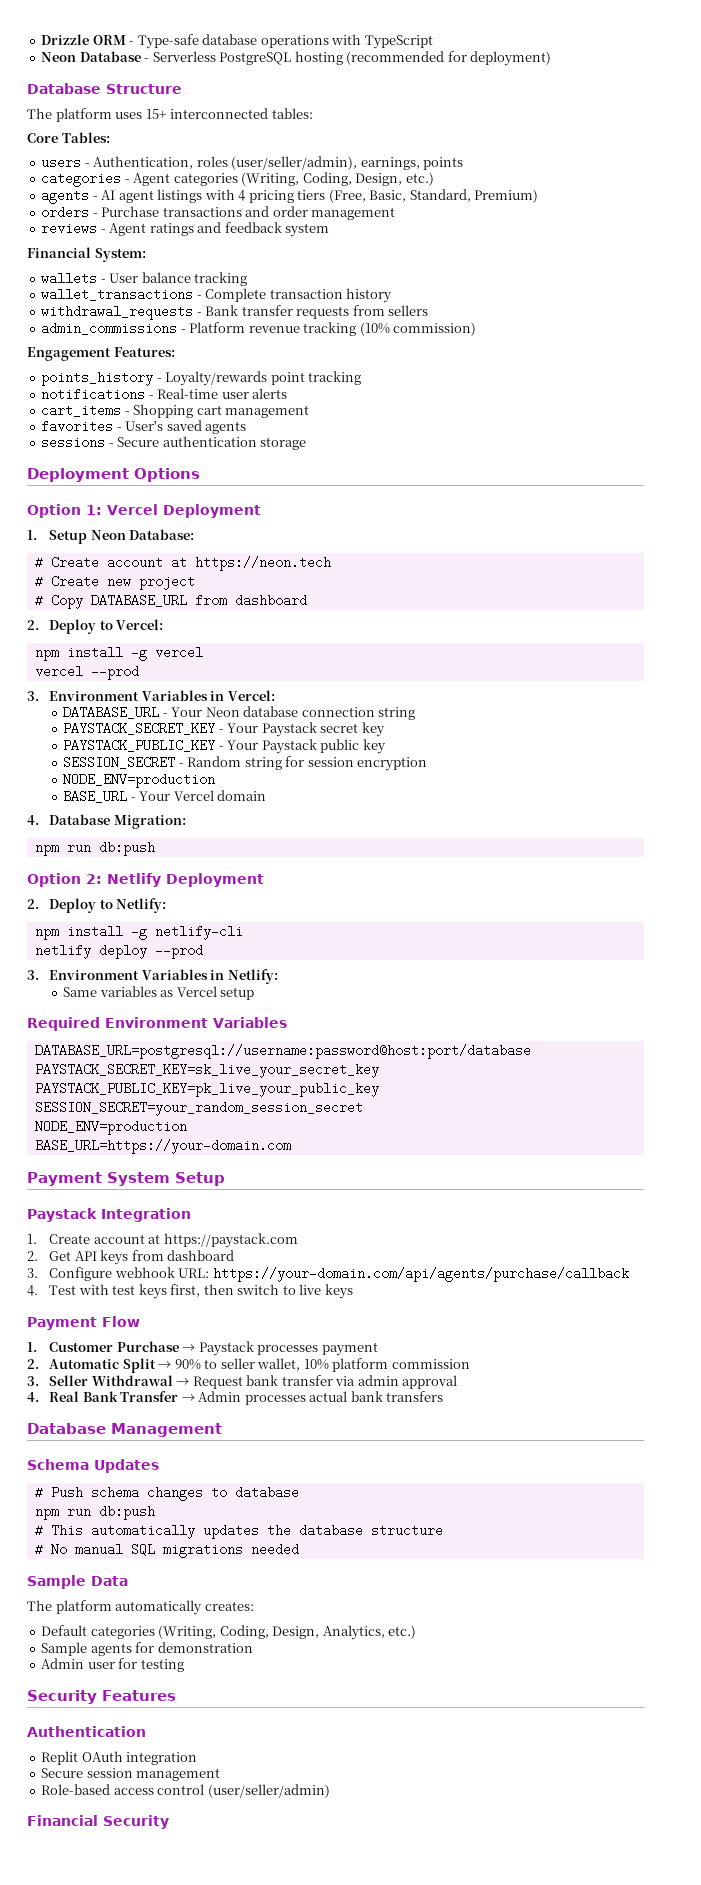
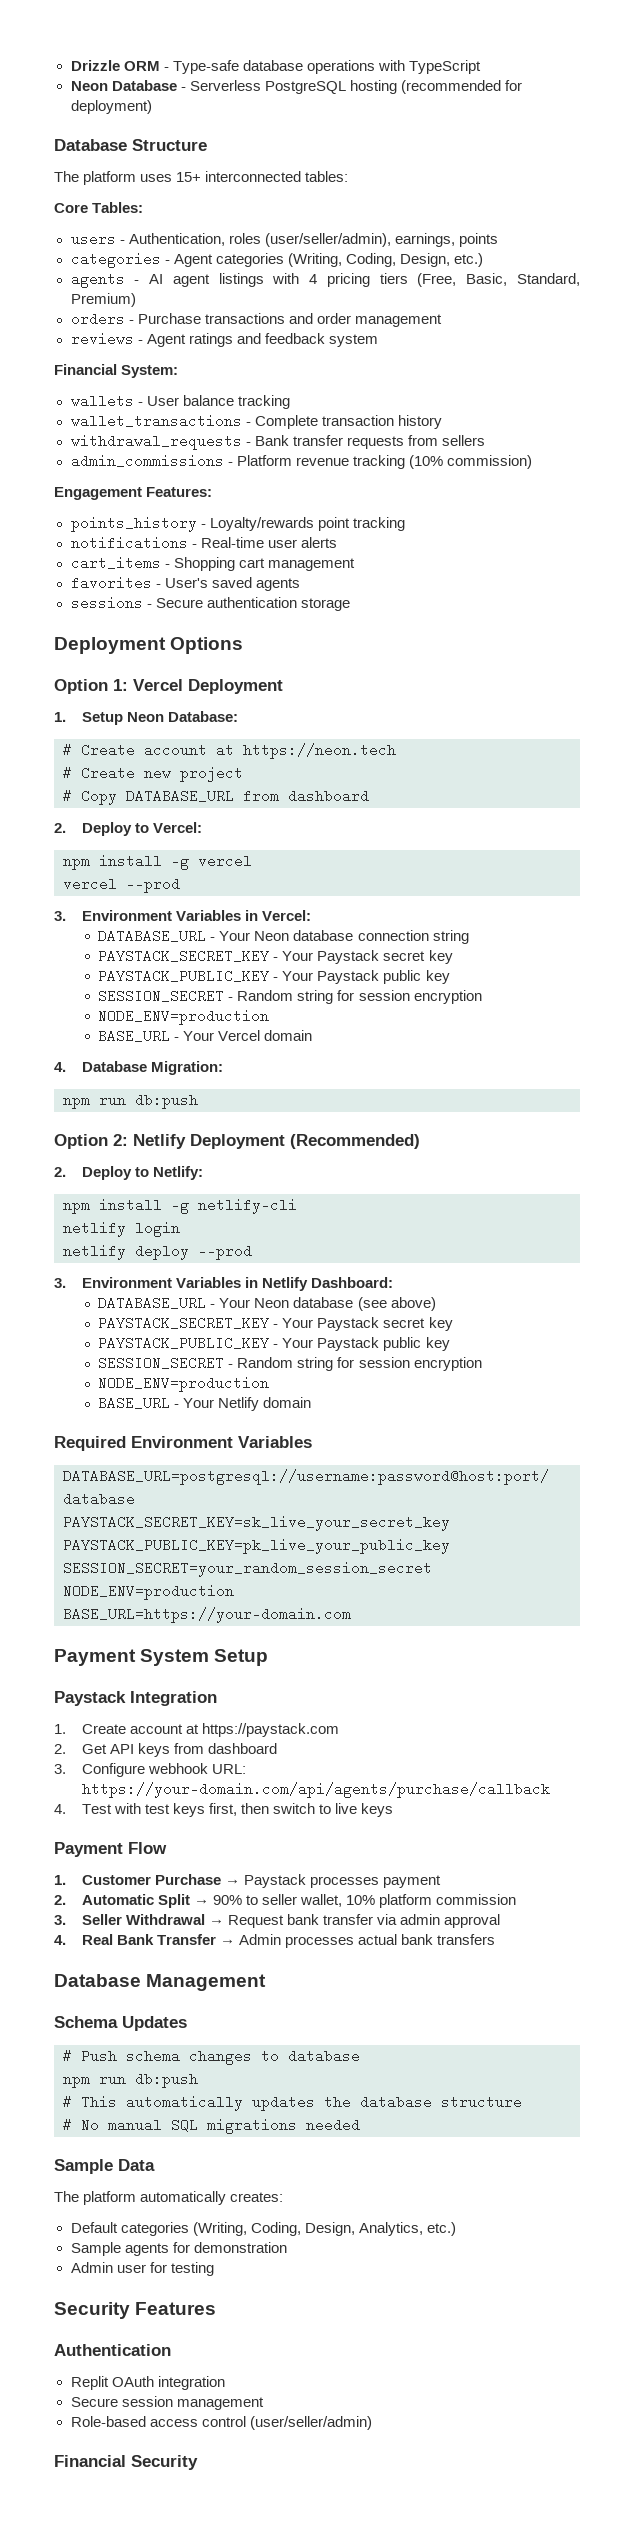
(264, 880) none -> [290,1134,420,1149] (Recommended)
(243, 932) none -> [63,1221,180,1237] // netlify login
[227,969,278,984] [63,986,255,1000] Netlify: // Same variables as Vercel setup -> [261,1277,393,1291] [98,1296,436,1311] [98,1316,453,1331] [98,1336,450,1351] [98,1356,482,1371] [98,1376,270,1392] [98,1396,312,1411] Netlify Dashboard: // DATABASE_URL - Your Neon database (see above) // PAYSTACK_SECRET_KEY - Your Paystack secret key // PAYSTACK_PUBLIC_KEY - Your Paystack public key // SESSION_SECRET - Random string for session encryption // NODE_ENV=production // BASE_URL - Your Netlify domain

